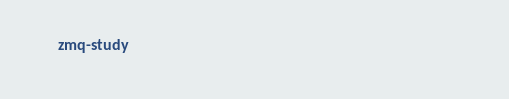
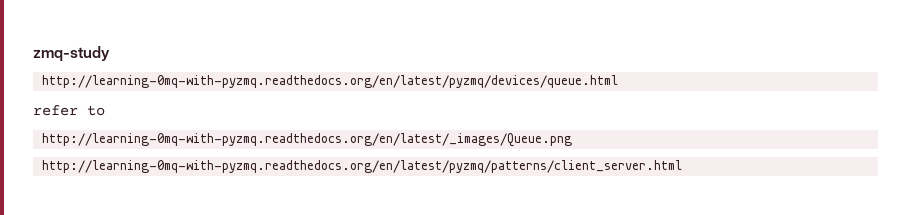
(129, 46) none -> [42,75,619,88] [33,105,105,116] [42,133,573,147] [42,160,683,173] // http://learning-0mq-with-pyzmq.readthedocs.org/en/latest/pyzmq/devices/queue.html // refer to // http://learning-0mq-with-pyzmq.readthedocs.org/en/latest/_images/Queue.png // http://learning-0mq-with-pyzmq.readthedocs.org/en/latest/pyzmq/patterns/client_server.html

